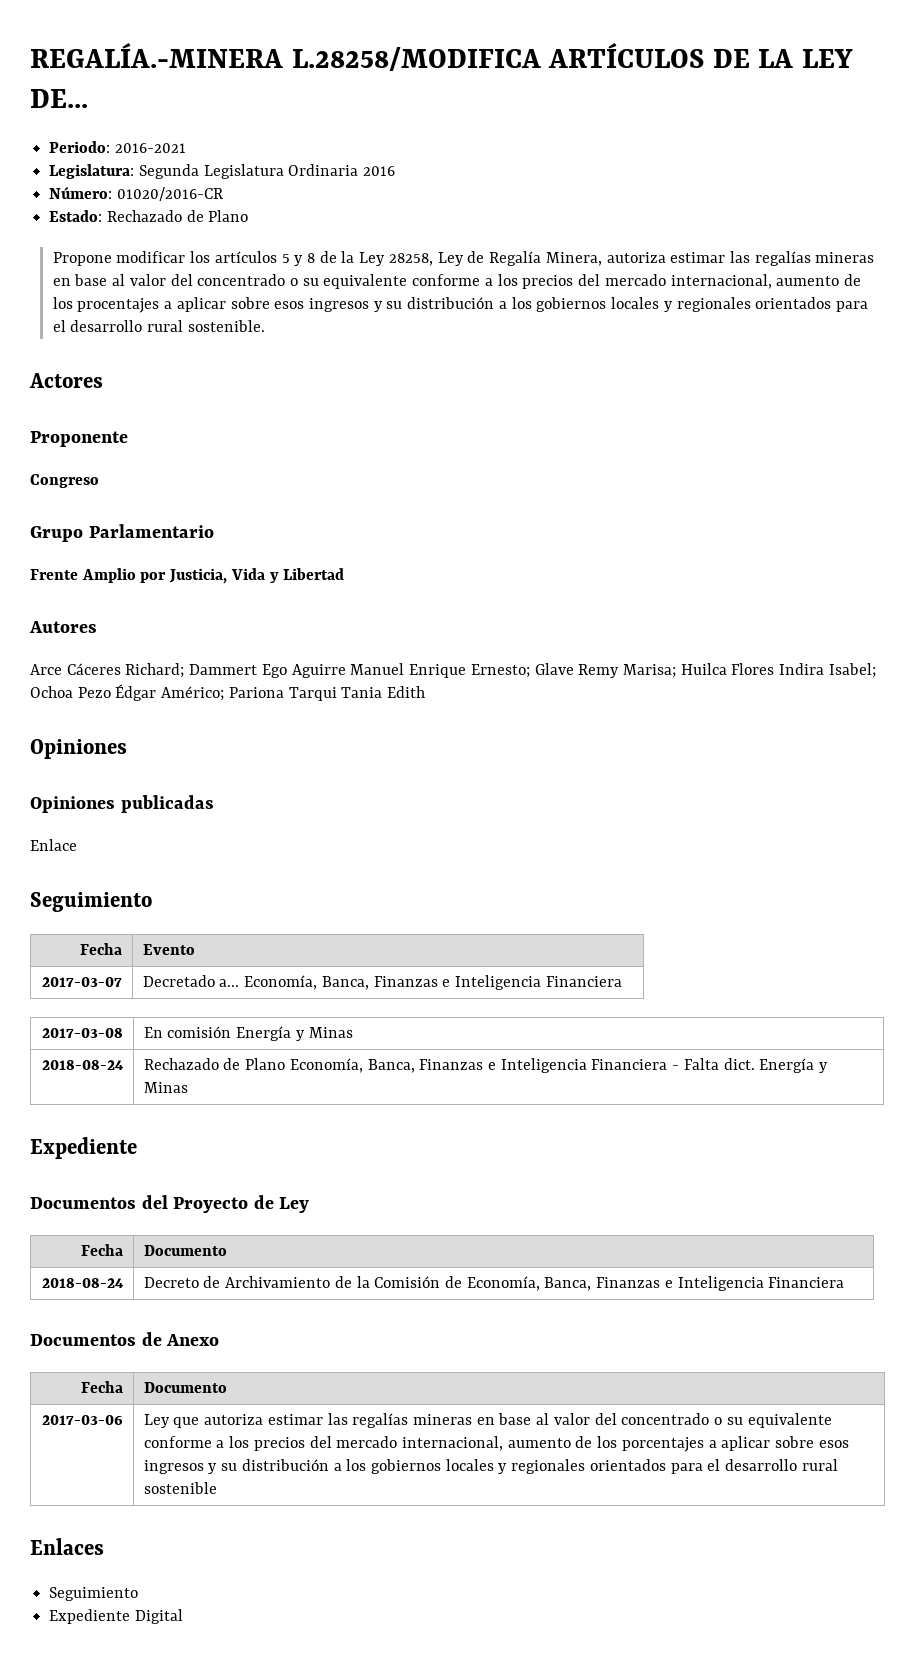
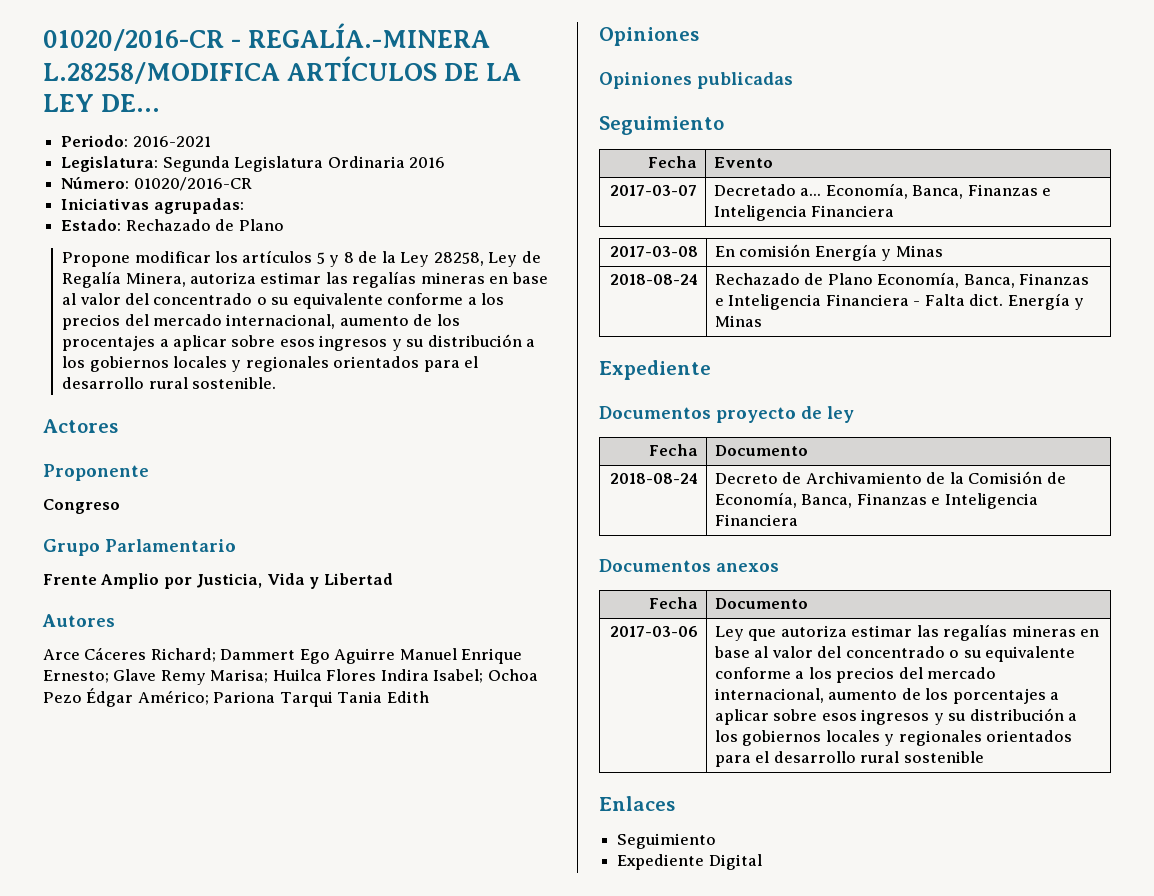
(30, 55) none -> [43,29,242,51] 01020/2016-CR -
(223, 194) none -> [61,198,244,214] // Iniciativas agrupadas:
[30,839,77,851] // Enlace -> (793, 80) none
[141,1195,310,1213] del Proyecto de Ley -> [716,406,854,423] proyecto de ley
[141,1332,220,1346] de Anexo -> [716,563,779,572] anexos

